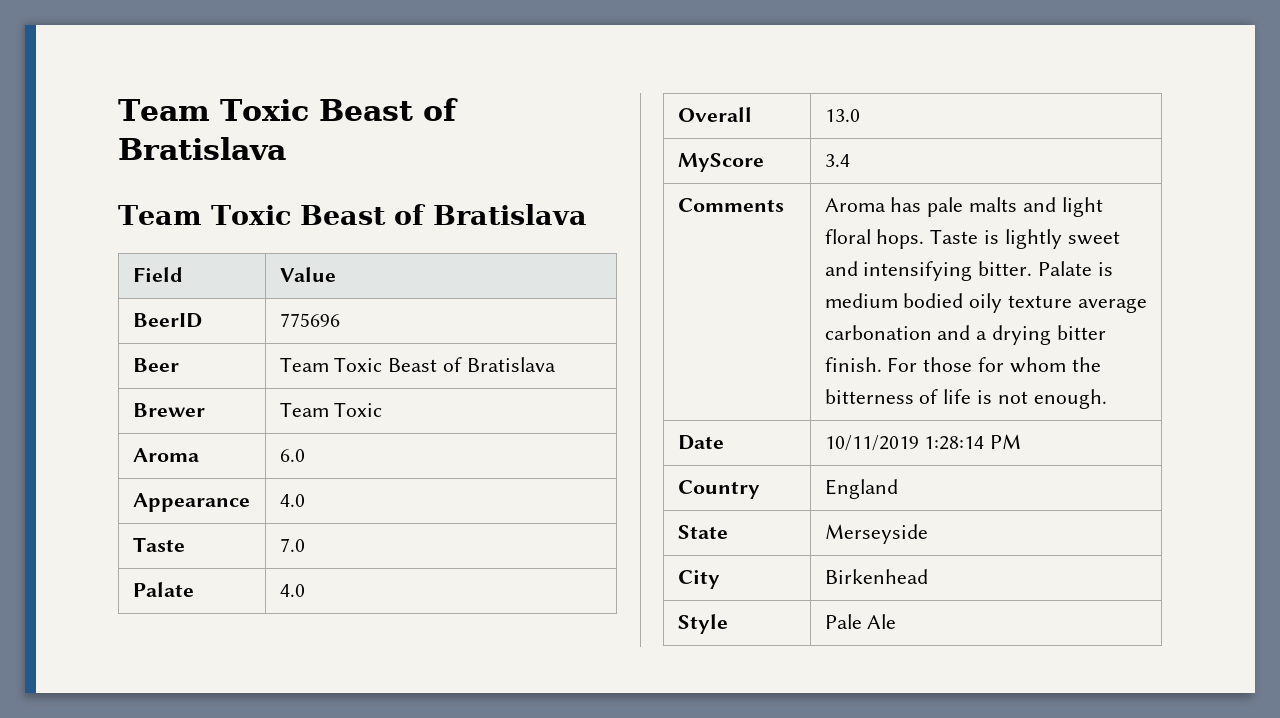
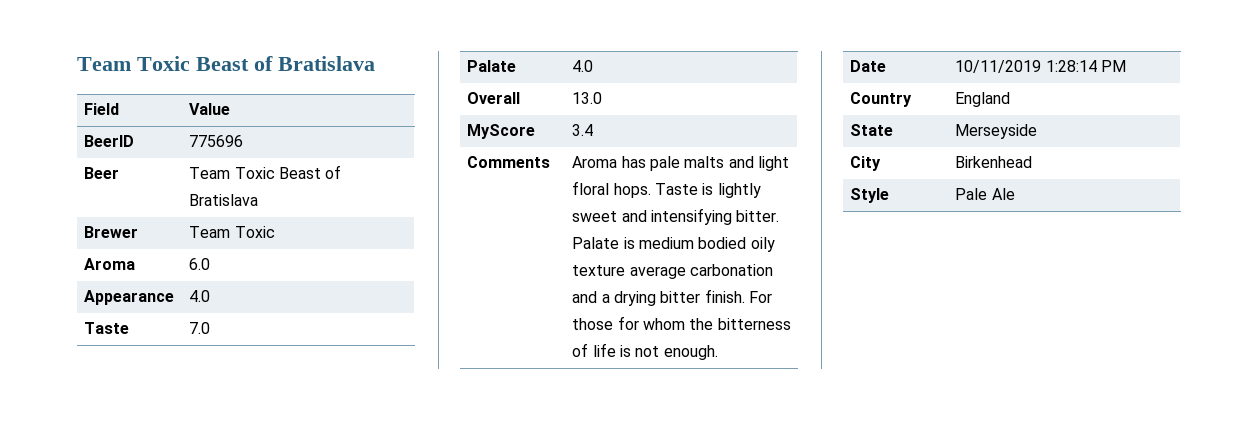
[118,98,458,121] [118,137,286,160] [118,204,587,225] Team Toxic Beast of Bratislava // Team Toxic Beast of Bratislava -> [77,56,375,71] Team Toxic Beast of Bratislava

